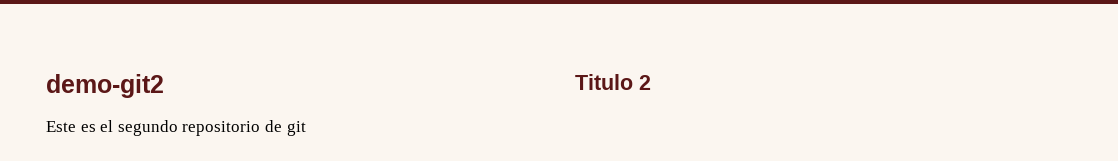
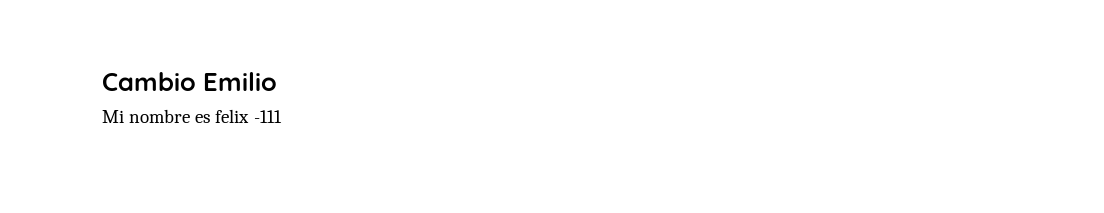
[46,74,164,98] [46,120,306,136] [575,74,651,90] demo-git2 // Este es el segundo repositorio de git // Titulo 2 -> [102,72,277,91] [102,109,282,123] Cambio Emilio // Mi nombre es felix -111

